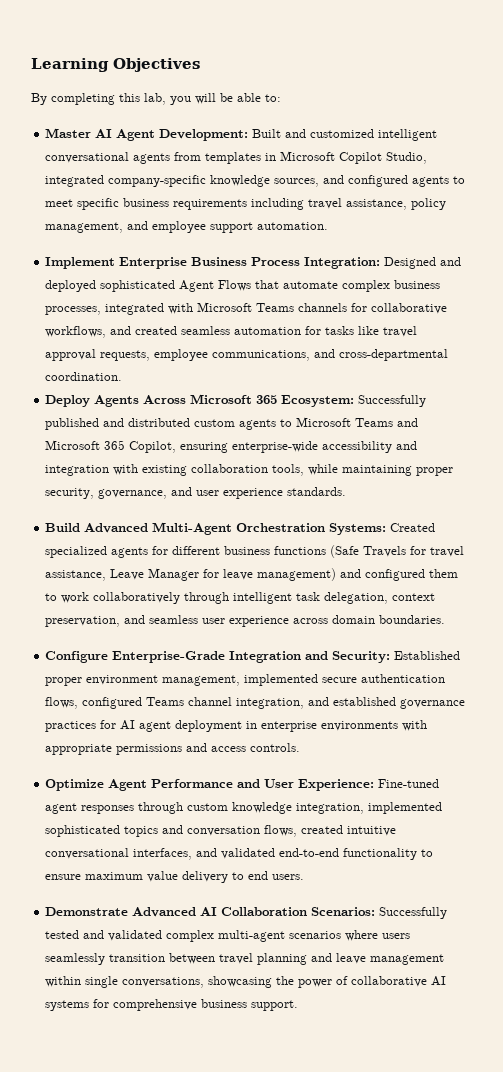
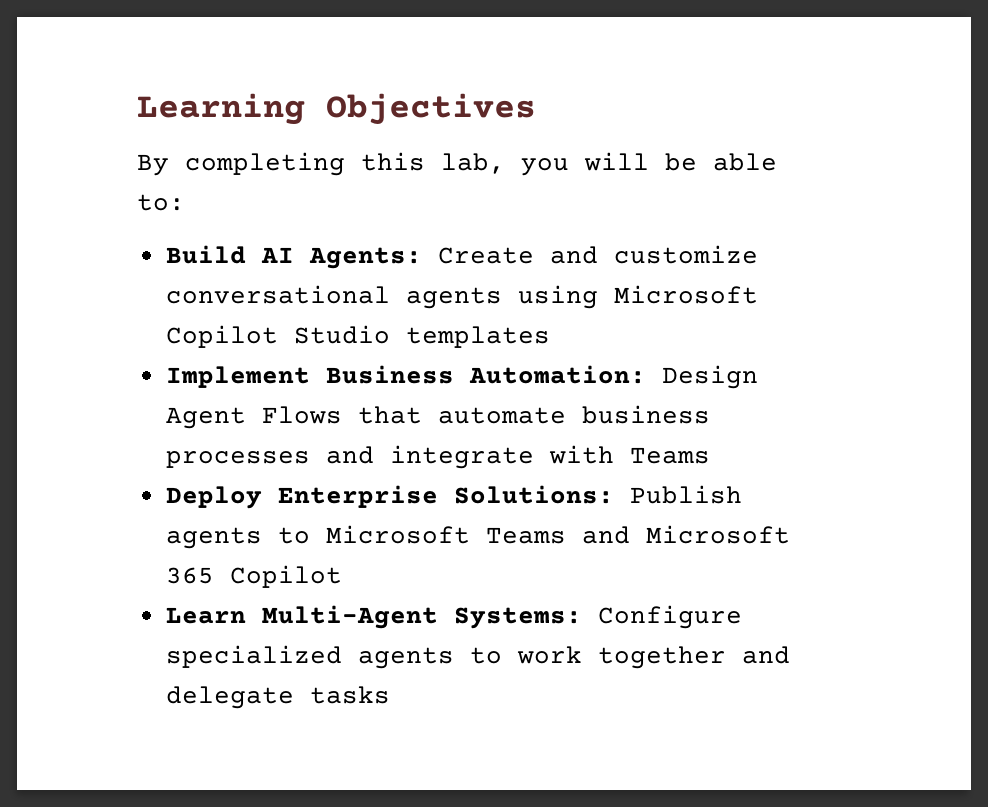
[45,128,438,141] [45,151,428,164] [45,175,466,187] [45,198,447,210] [45,221,329,233] [45,257,462,269] [45,280,441,292] [45,302,448,315] [45,326,418,338] [45,349,449,361] [45,372,123,381] [45,394,427,407] [45,418,236,430] Master AI Agent Development: Built and customized intelligent conversational agents from templates in Microsoft Copilot Studio, integrated company-specific knowledge sources, and configured agents to meet specific business requirements including travel assistance, policy management, and employee support automation. // Implement Enterprise Business Process Integration: Designed and deployed sophisticated Agent Flows that automate complex business processes, integrated with Microsoft Teams channels for collaborative workflows, and created seamless automation for tasks like travel approval requests, employee communications, and cross-departmental coordination. // Deploy Agents Across Microsoft 365 Ecosystem: Successfully published and distributed custom -> [165,245,758,269] [165,285,758,309] [165,325,550,348] [165,365,758,389] [165,405,710,429] [165,445,710,469] [165,485,742,509] Build AI Agents: Create and customize conversational agents using Microsoft Copilot Studio templates // Implement Business Automation: Design Agent Flows that automate business processes and integrate with Teams // Deploy Enterprise Solutions: Publish
[129,441,418,453] [45,464,454,476] [45,487,347,499] [45,522,436,535] [45,545,465,558] [45,568,459,581] [45,592,436,604] [45,615,446,627] [45,651,461,663] [45,674,446,686] [45,697,466,709] [45,720,428,732] [45,743,301,755] [45,779,440,791] [45,802,443,814] [45,825,397,837] [45,848,434,860] [45,871,305,883] [45,907,448,919] [45,930,411,942] [45,953,445,965] [45,976,447,988] [45,999,299,1011] Copilot, ensuring enterprise-wide accessibility and integration with existing collaboration tools, while maintaining proper security, governance, and user experience standards. // Build Advanced Multi-Agent Orchestration Systems: Created specialized agents for different business functions (Safe Travels for travel assistance, Leave Manager for leave management) and configured them to work collaboratively through intelligent task delegation, context preservation, and seamless user experience across domain boundaries. // Configure Enterprise-Grade Integration and Security: Established proper environment management, implemented secure authentication flows, configured Teams channel integration, and established governance practices for AI agent deployment in enterprise environments with appropriate permissions and access controls. // Optimize Agent Performance and User Experience: Fine-tuned agent responses through custom knowledge integration, implemented sophisticated topics and conversation flows, created intuitive conversational interfaces, and validated end-to-end functionality to ensure maximum value delivery to end users. // Demonstrate Advanced AI Collaboration Scenarios: Successfully tested and validated complex multi-agent scenarios where users seamlessly transition between travel planning and leave management within single conversations, showcasing the power of collaborative AI systems for comprehensive business support. -> [229,565,342,588] [165,605,742,629] [165,645,790,669] [165,686,390,709] Copilot // Learn Multi-Agent Systems: Configure specialized agents to work together and delegate tasks

